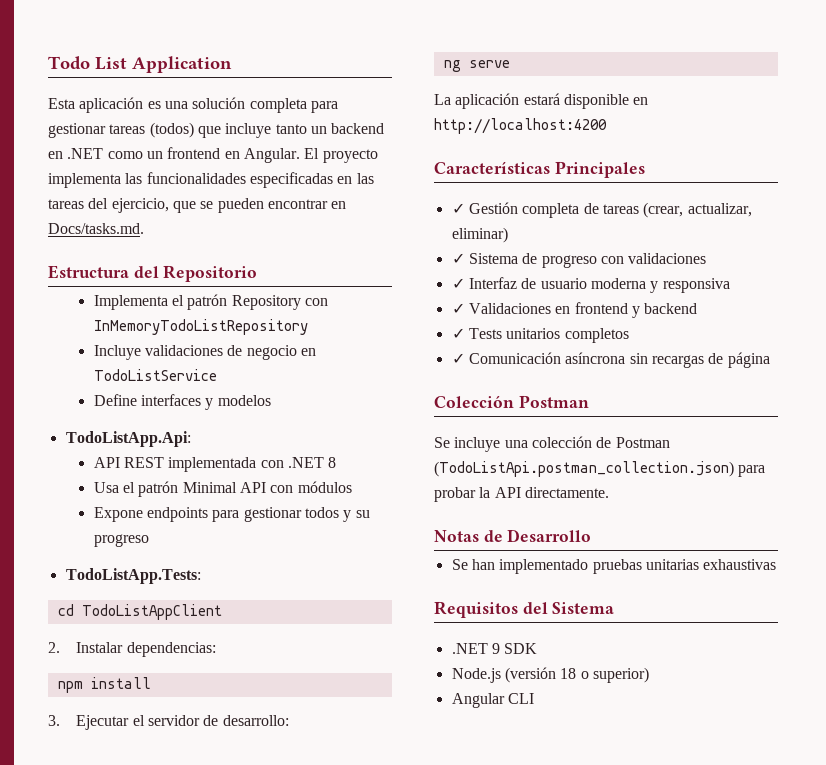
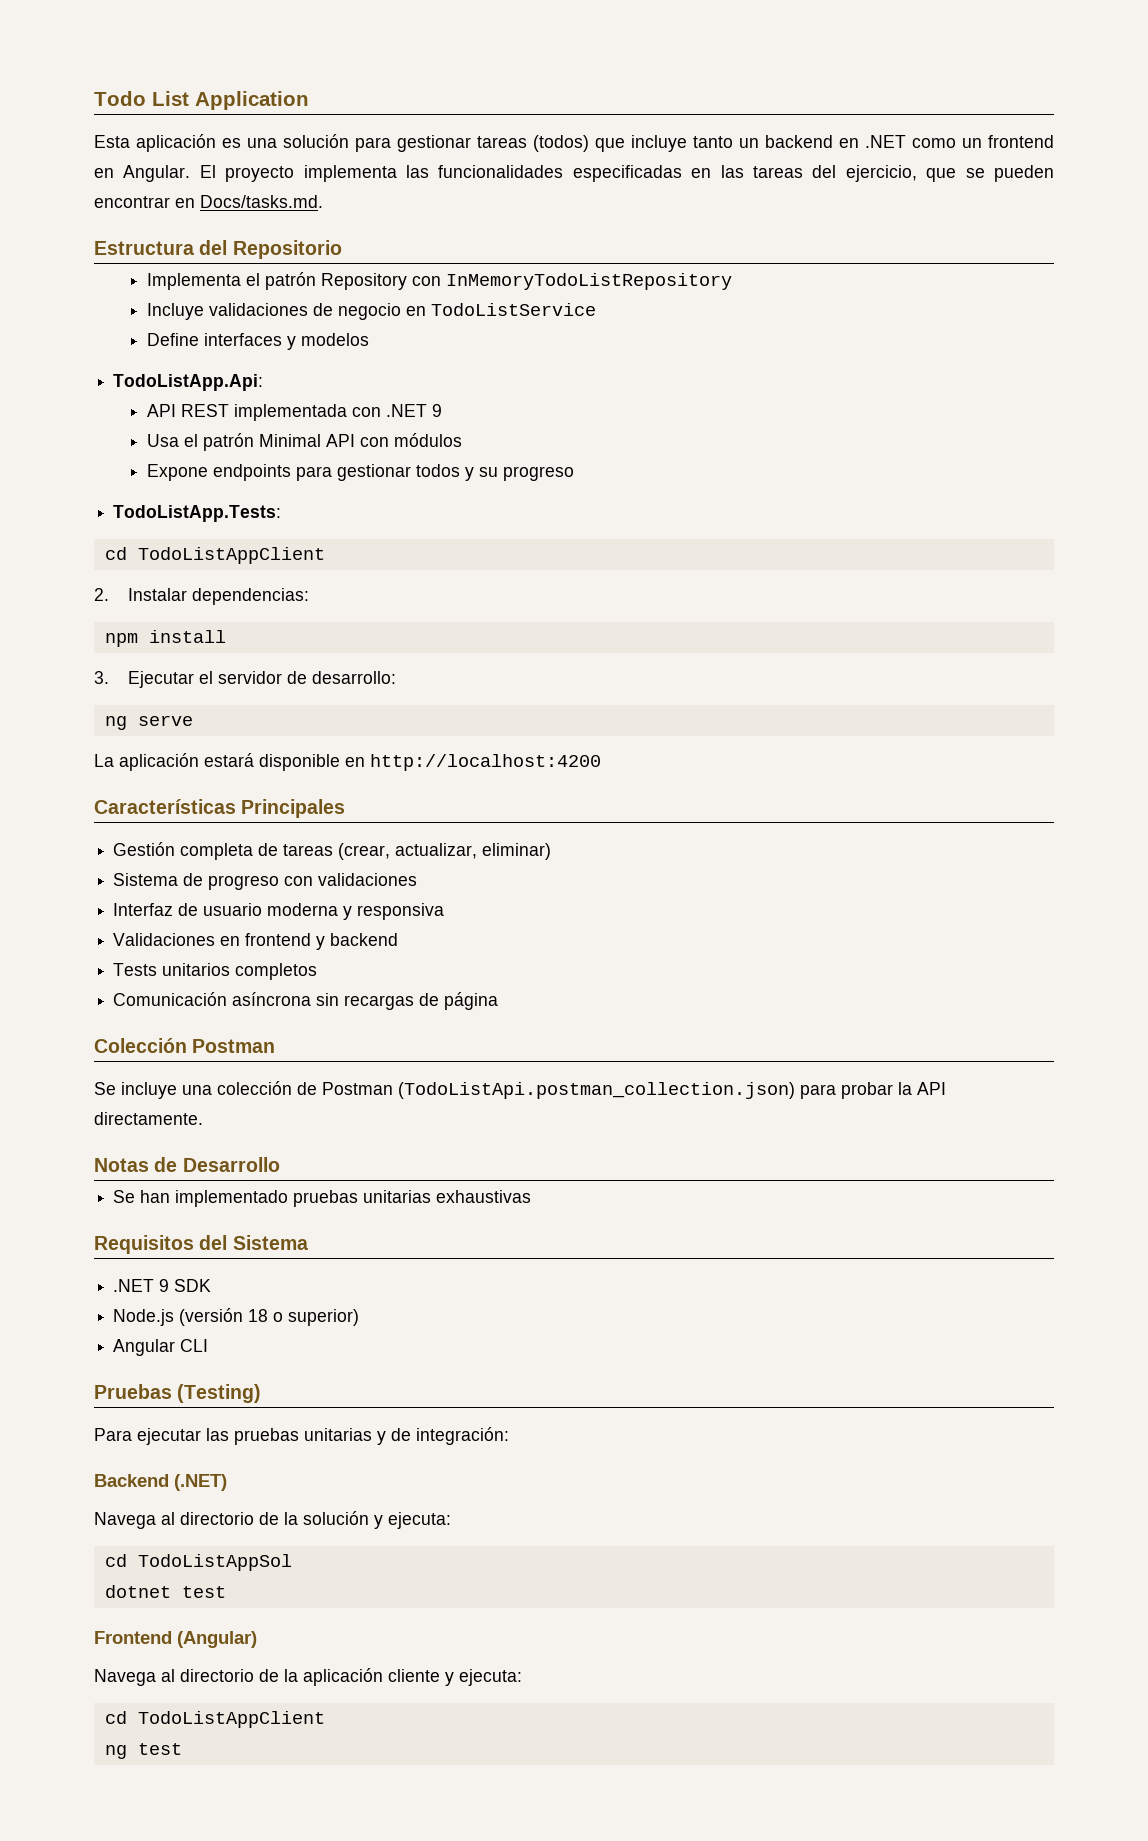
[249,98,307,113] completa -> (349, 141) none
[328,457,337,468] 8 -> [432,404,443,417] 9
[451,203,465,214] ✓ -> (346, 808) none
[451,253,465,264] ✓ -> (552, 851) none
[451,278,465,289] ✓ -> (418, 879) none
[451,303,465,314] ✓ -> (445, 911) none
[451,328,465,339] ✓ -> (399, 939) none
[451,353,465,364] ✓ -> (318, 971) none
(534, 698) none -> [94,1384,262,1403] [94,1427,509,1445] [94,1474,227,1491] [94,1511,451,1529] [104,1554,292,1571] [104,1585,226,1598] [94,1631,257,1648] [94,1668,522,1686] [104,1711,325,1728] [104,1743,182,1759] // Pruebas (Testing) // Para ejecutar las pruebas unitarias y de integración: // Backend (.NET) // Navega al directorio de la solución y ejecuta: // cd TodoListAppSol // dotnet test // Frontend (Angular) // Navega al directorio de la aplicación cliente y ejecuta: // cd TodoListAppClient // ng test

